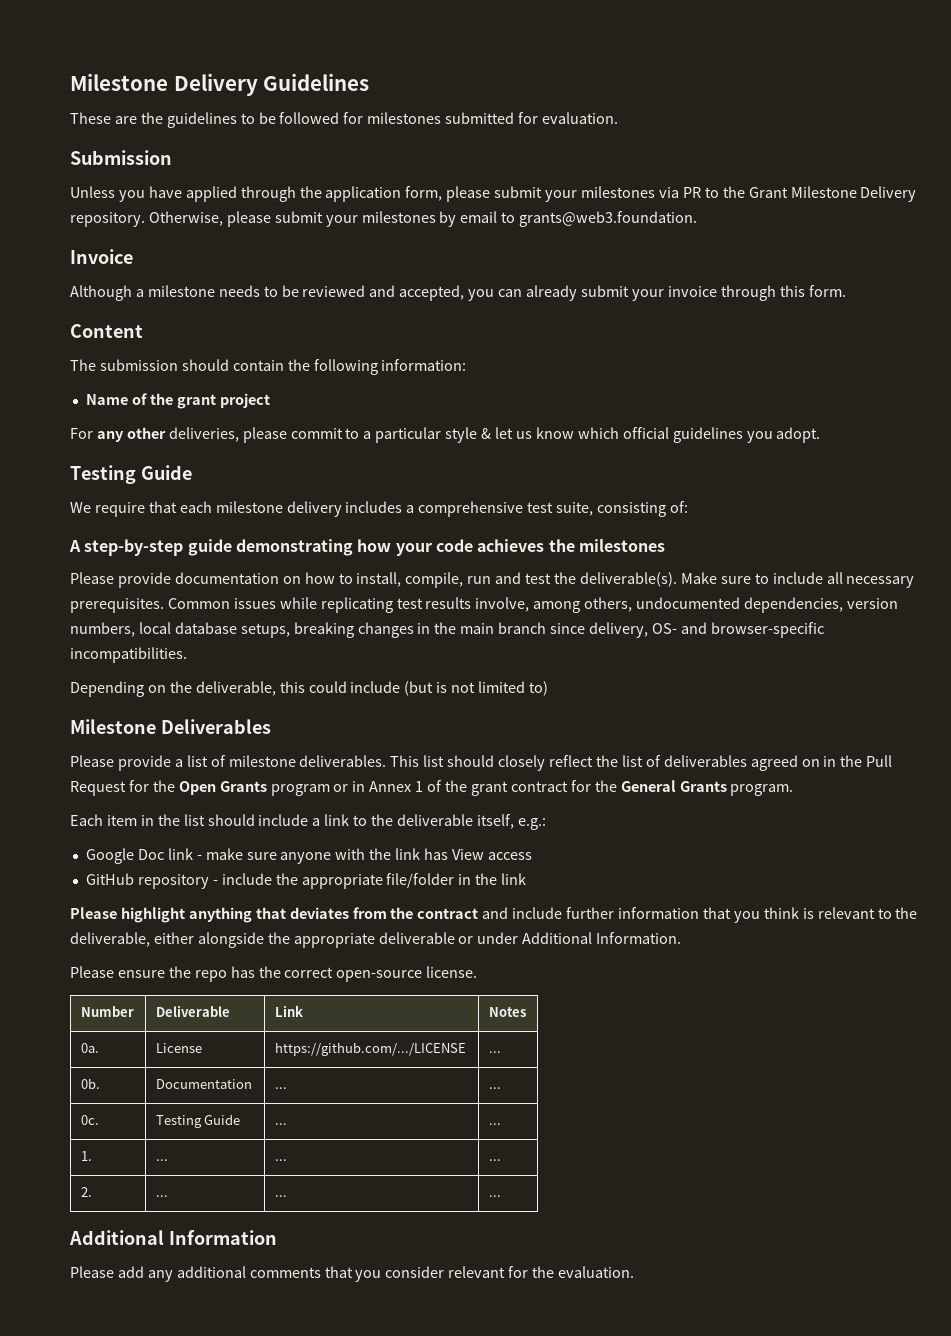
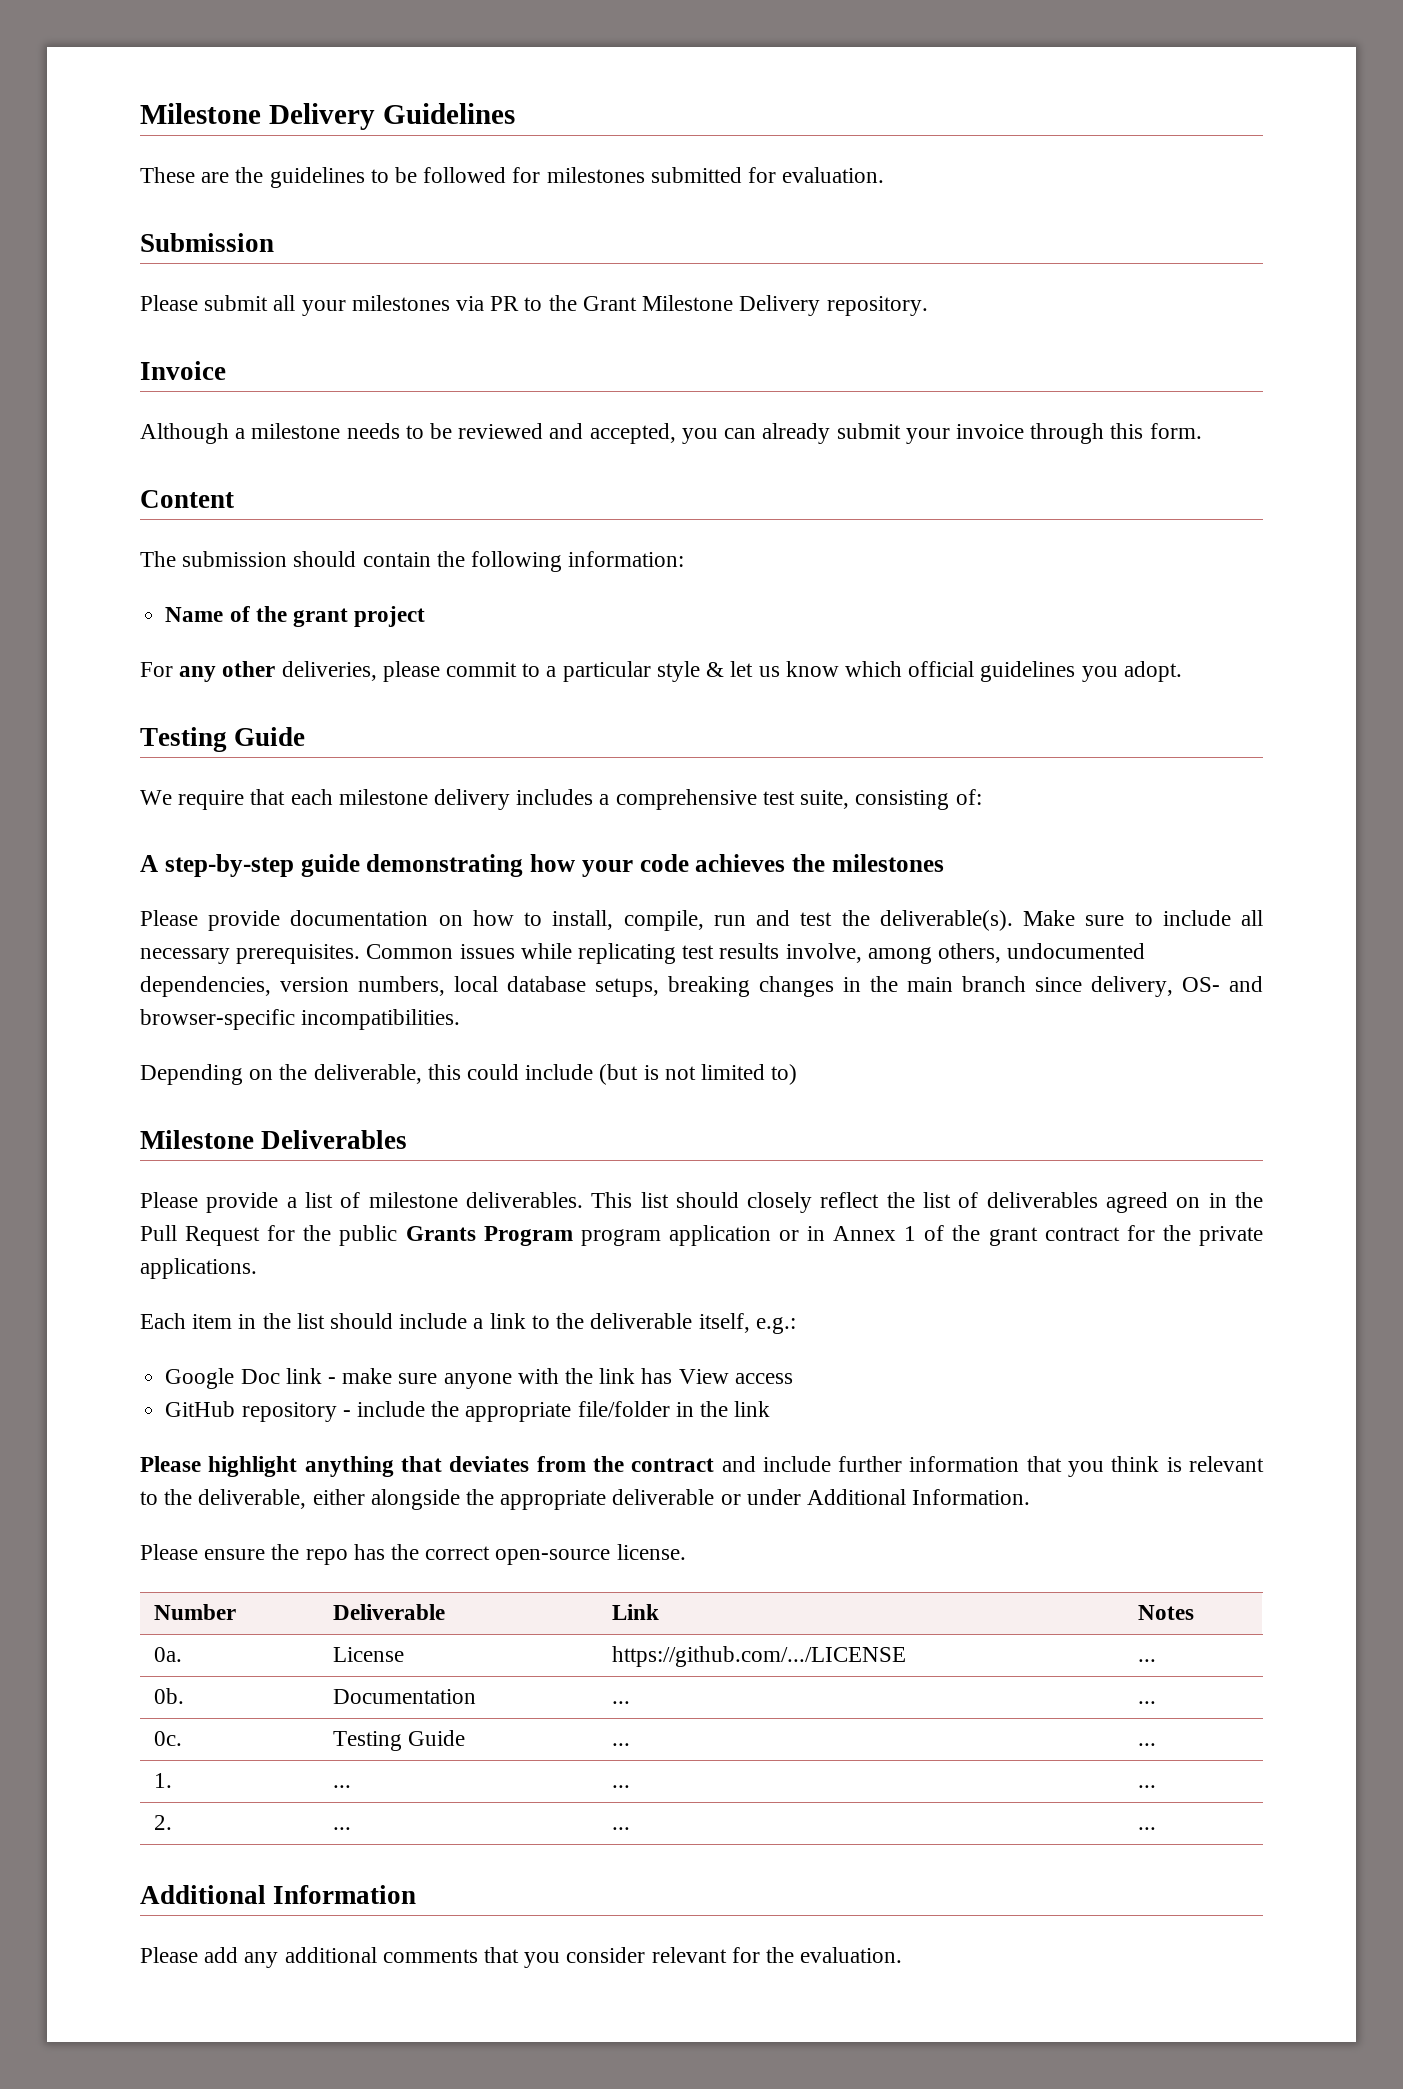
[70,186,543,202] Unless you have applied through the application form, please submit -> [140,295,296,311] Please submit all
[148,211,698,227] Otherwise, please submit your milestones by email to grants@web3.foundation. -> (928, 306) none
[178,781,330,796] Open Grants program -> [339,1225,771,1246] public Grants Program program application
[620,780,794,796] General Grants program. -> [1198,1226,1263,1246] [140,1258,257,1279] private applications.

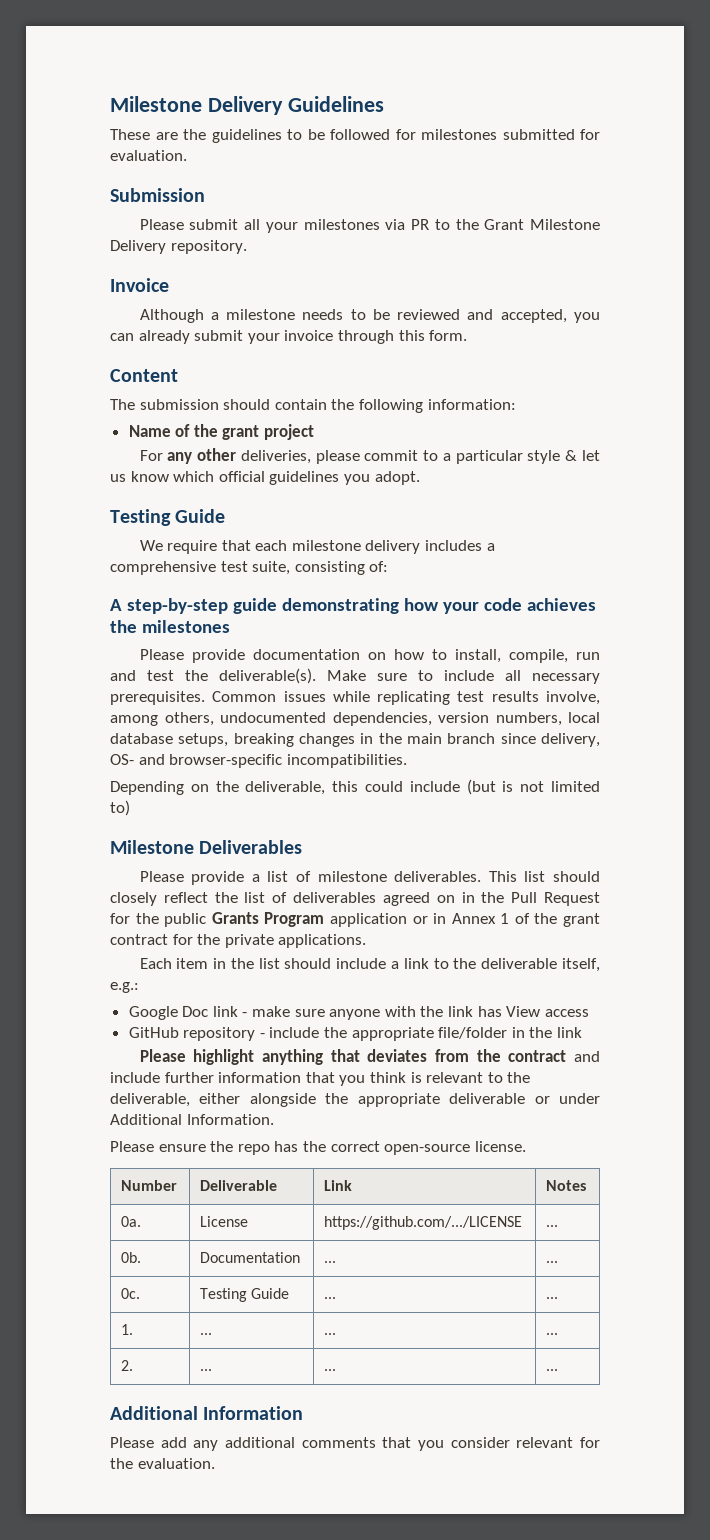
[580,1229,661,1246] program -> (325, 919) none

